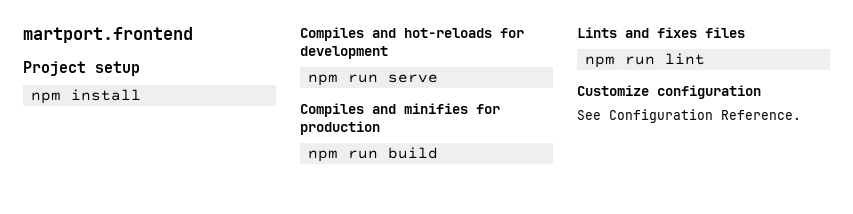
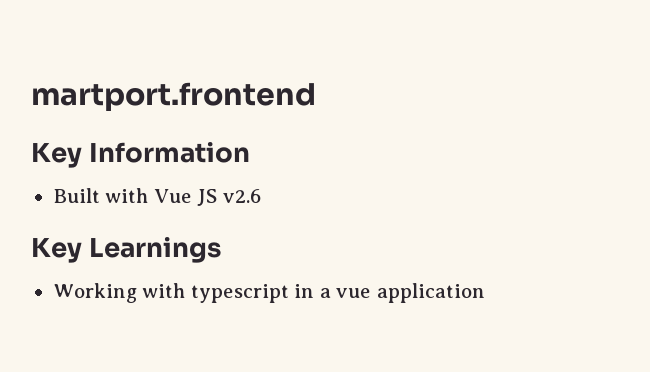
[23,61,140,76] [30,89,141,104] [300,27,524,41] [300,46,388,59] [307,74,438,86] [300,103,500,117] [300,121,380,135] [307,147,438,162] [577,27,745,38] [584,53,705,68] [577,85,761,99] [577,109,801,123] Project setup // npm install // Compiles and hot-reloads for development // npm run serve // Compiles and minifies for production // npm run build // Lints and fixes files // npm run lint // Customize configuration // See Configuration Reference. -> [31,142,251,168] [53,188,261,206] [31,237,222,263] [53,283,485,303] Key Information // Built with Vue JS v2.6 // Key Learnings // Working with typescript in a vue application

